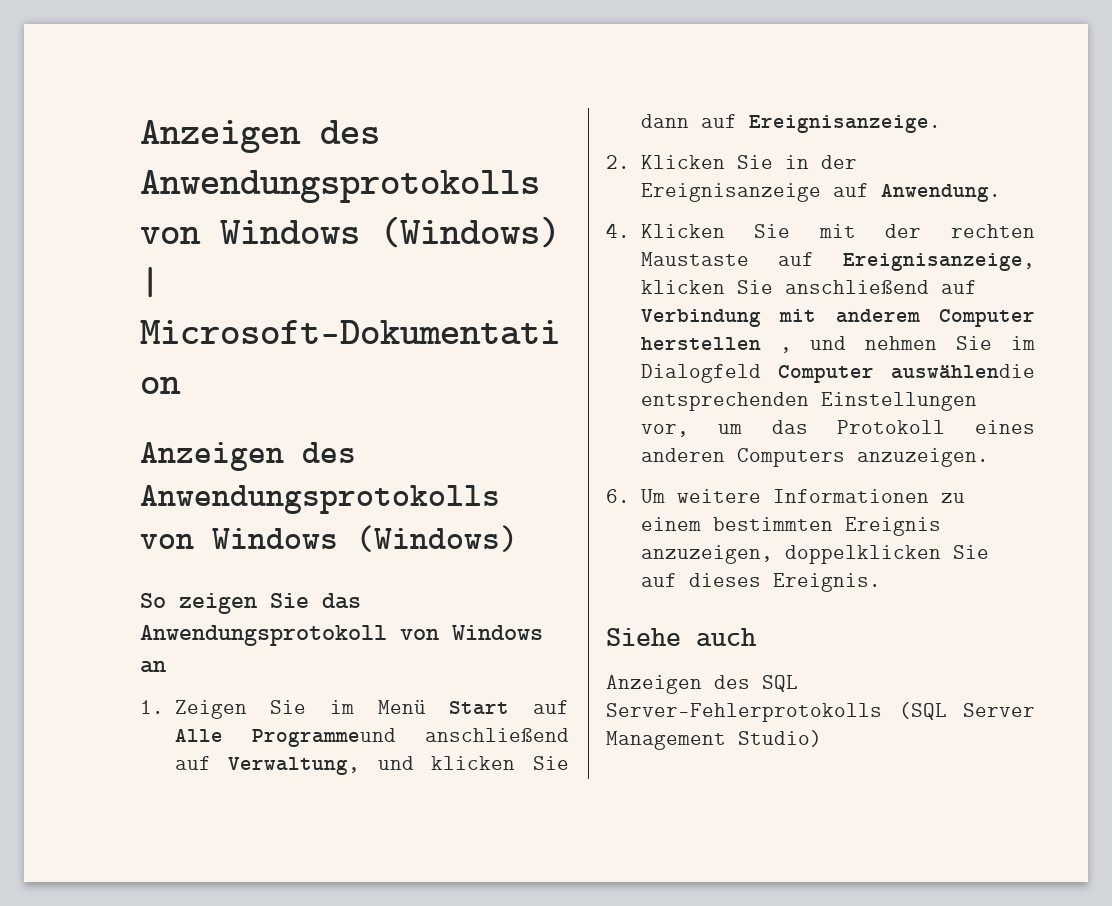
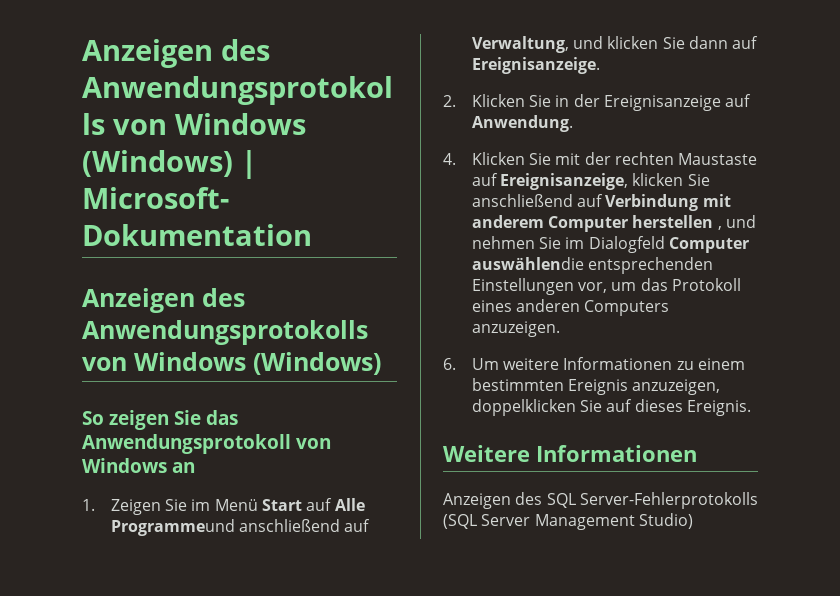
[606,628,757,647] Siehe auch -> [443,445,697,462] Weitere Informationen

